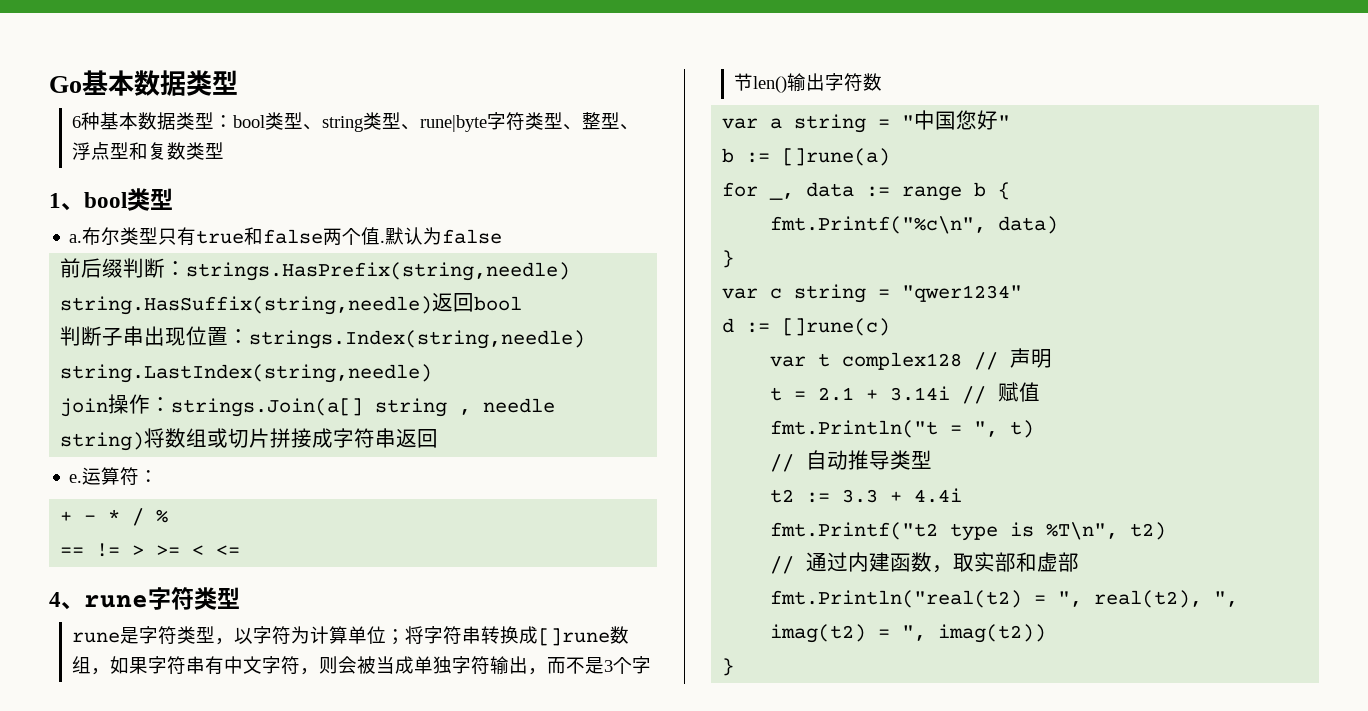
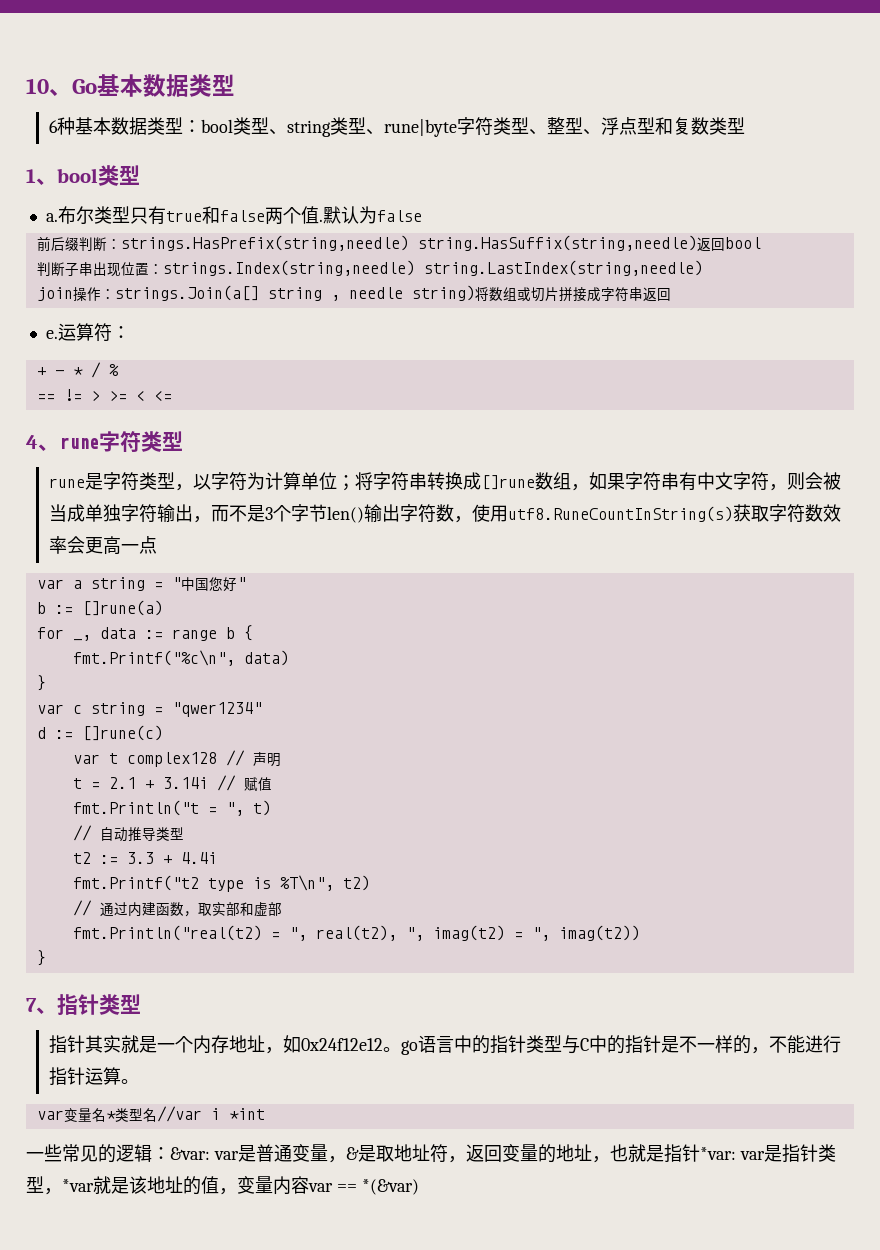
(49, 84) none -> [26,78,72,96] 10、
(883, 82) none -> [453,504,841,523] [48,536,157,555] ，使用utf8.RuneCountInString(s)获取字符数效率会更高一点
(735, 667) none -> [26,994,141,1015] [48,1035,841,1055] [48,1067,139,1086] [36,1106,265,1122] [26,1144,836,1163] [26,1176,419,1195] // 7、指针类型 // 指针其实就是一个内存地址，如0x24f12e12。go语言中的指针类型与C中的指针是不一样的，不能进行指针运算。 // var变量名*类型名//var i *int // 一些常见的逻辑：&var: var是普通变量，&是取地址符，返回变量的地址，也就是指针*var: var是指针类型，*var就是该地址的值，变量内容var == *(&var)

